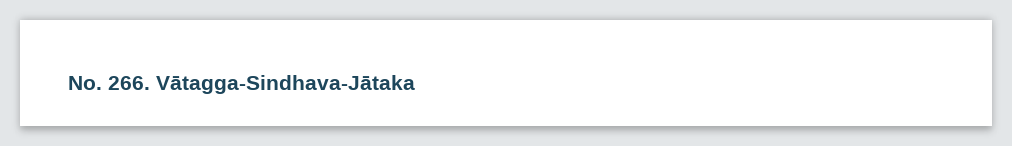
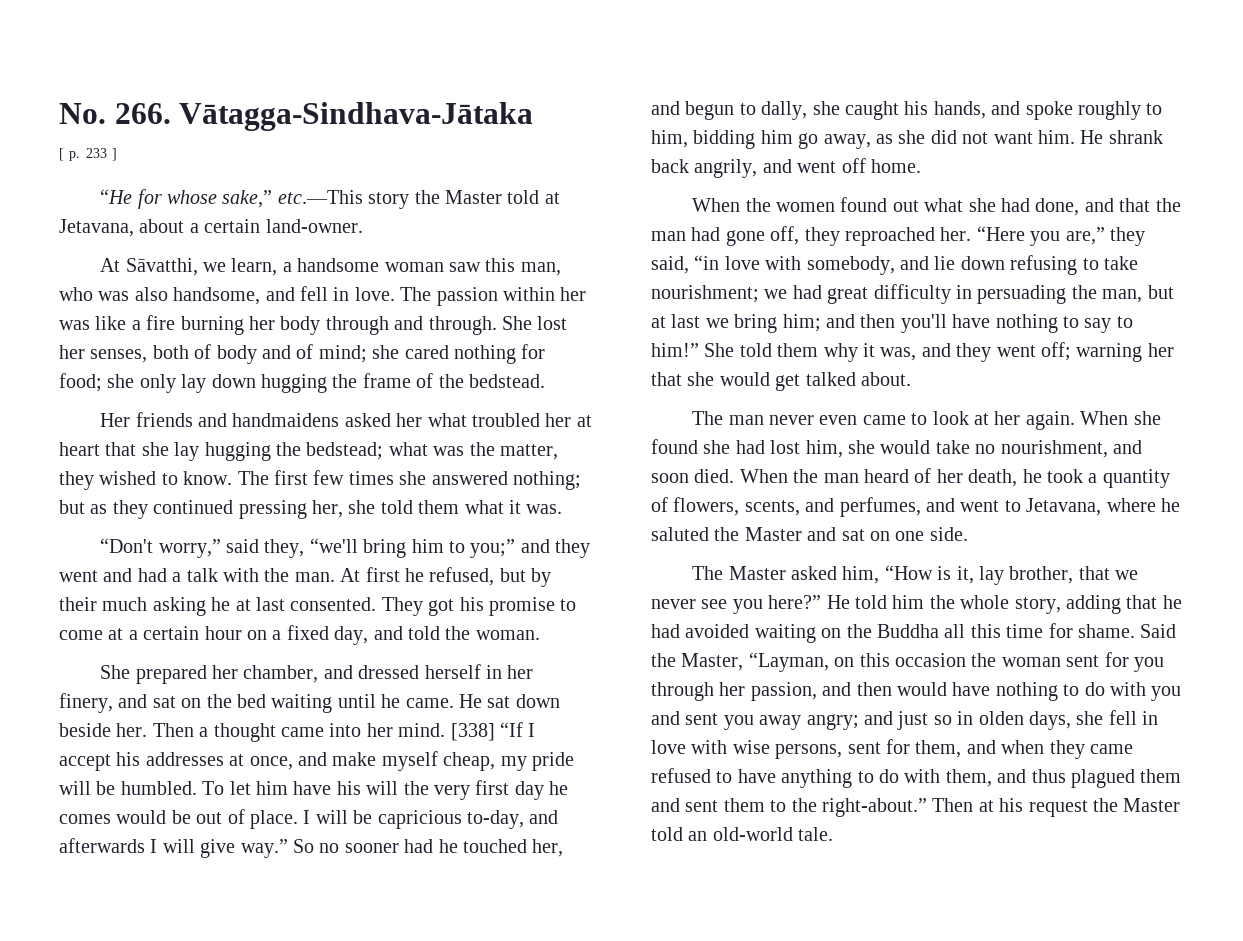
(415, 84) none -> [59,148,118,161] [100,189,560,209] [59,219,363,237] [100,258,561,276] [59,286,587,306] [59,315,568,335] [59,344,546,364] [59,373,545,393] [100,412,592,427] [59,442,558,461] [59,470,581,490] [59,500,563,519] [100,538,591,558] [59,567,552,587] [59,597,577,616] [59,625,540,645] [100,664,534,684] [59,693,560,713] [59,722,536,742] [59,751,574,771] [59,780,569,800] [59,809,559,829] [59,838,564,858] [651,101,1163,120] [651,130,1163,149] [651,158,921,178] [692,197,1181,216] [651,226,1145,246] [651,255,1138,275] [651,284,1174,304] [651,314,1133,333] [651,342,1174,362] [651,372,911,391] [692,411,1161,430] [651,439,1142,458] [651,468,1170,488] [651,497,1180,517] [651,527,968,541] [692,565,1139,585] [651,595,1182,614] [651,623,1177,643] [651,652,1164,672] [651,682,1182,701] [651,710,1159,730] [651,739,1133,759] [651,768,1182,788] [651,798,1181,817] [651,827,834,841] // [ p. 233 ] // “He for whose sake,” etc.—This story the Master told at Jetavana, about a certain land-owner. // At Sāvatthi, we learn, a handsome woman saw this man, who was also handsome, and fell in love. The passion within her was like a fire burning her body through and through. She lost her senses, both of body and of mind; she cared nothing for food; she only lay down hugging the frame of the bedstead. // Her friends and handmaidens asked her what troubled her at heart that she lay hugging the bedstead; what was the matter, they wished to know. The first few times she answered nothing; but as they continued pressing her, she told them what it was. // “Don't worry,” said they, “we'll bring him to you;” and they went and had a talk with the man. At first he refused, but by their much asking he at last consented. They got his promise to come at a certain hour on a fixed day, and told the woman. // She prepared her chamber, and dressed herself in her finery, and sat on the bed waiting until he came. He sat down beside her. Then a thought came into her mind. [338] “If I accept his addresses at once, and make myself cheap, my pride will be humbled. To let him have his will the very first day he comes would be out of place. I will be capricious to-day, and afterwards I will give way.” So no sooner had he touched her, and begun to dally, she caught his hands, and spoke roughly to him, bidding him go away, as she did not want him. He shrank back angrily, and went off home. // When the women found out what she had done, and that the man had gone off, they reproached her. “Here you are,” they said, “in love with somebody, and lie down refusing to take nourishment; we had great difficulty in persuading the man, but at last we bring him; and then you'll have nothing to say to him!” She told them why it was, and they went off; warning her that she would get talked about. // The man never even came to look at her again. When she found she had lost him, she would take no nourishment, and soon died. When the man heard of her death, he took a quantity of flowers, scents, and perfumes, and went to Jetavana, where he saluted the Master and sat on one side. // The Master asked him, “How is it, lay brother, that we never see you here?” He told him the whole story, adding that he had avoided waiting on the Buddha all this time for shame. Said the Master, “Layman, on this occasion the woman sent for you through her passion, and then would have nothing to do with you and sent you away angry; and just so in olden days, she fell in love with wise persons, sent for them, and when they came refused to have anything to do with them, and thus plagued them and sent them to the right-about.” Then at his request the Master told an old-world tale.

